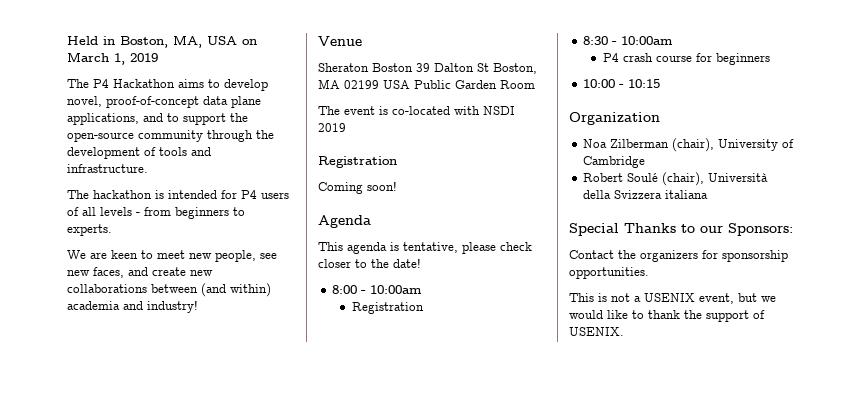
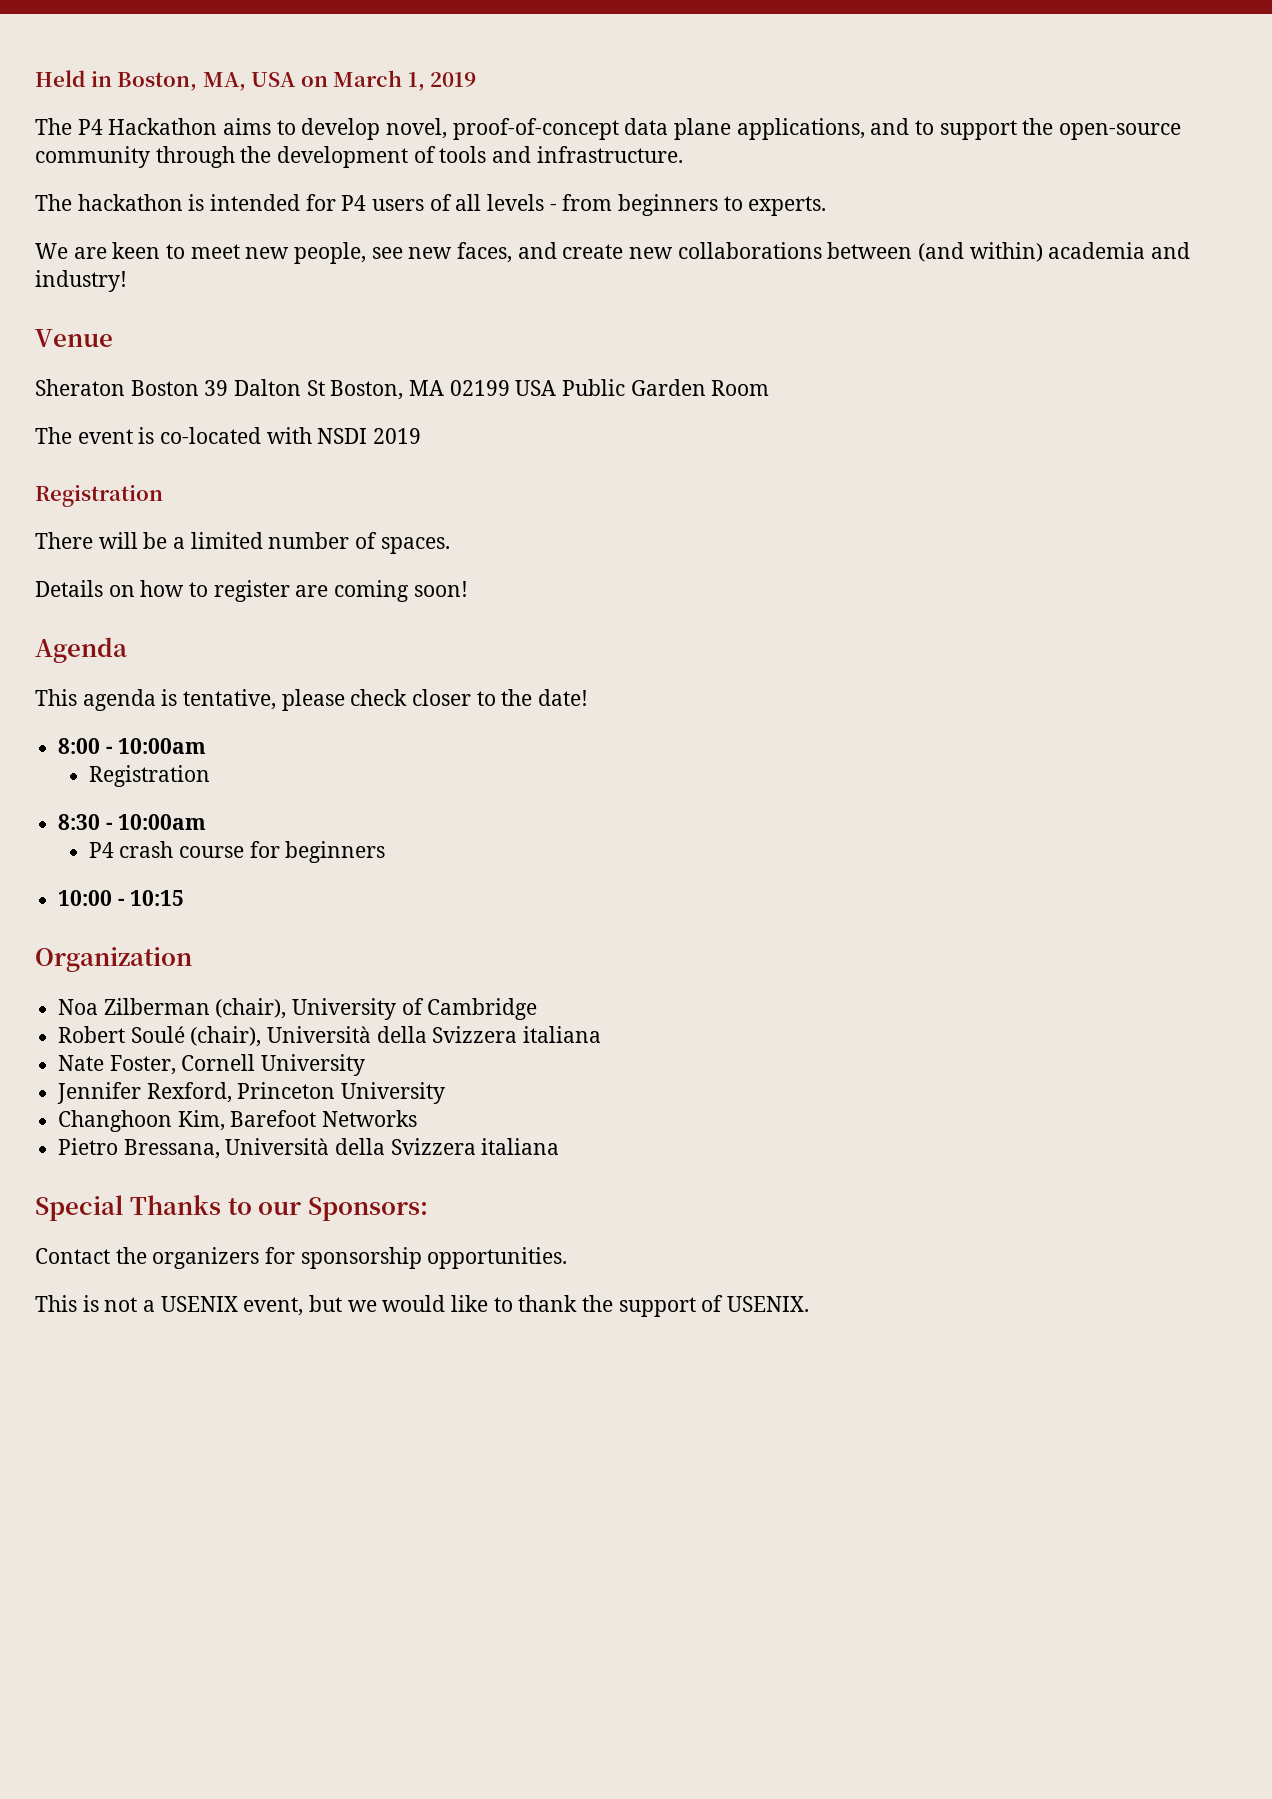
[318,182,363,194] Coming -> [35,532,450,554] [35,580,410,602] There will be a limited number of spaces. // Details on how to register are coming
(709, 194) none -> [58,1054,366,1076] [57,1082,446,1104] [58,1110,418,1132] [58,1138,560,1159] // Nate Foster, Cornell University // Jennifer Rexford, Princeton University // Changhoon Kim, Barefoot Networks // Pietro Bressana, Università della Svizzera italiana

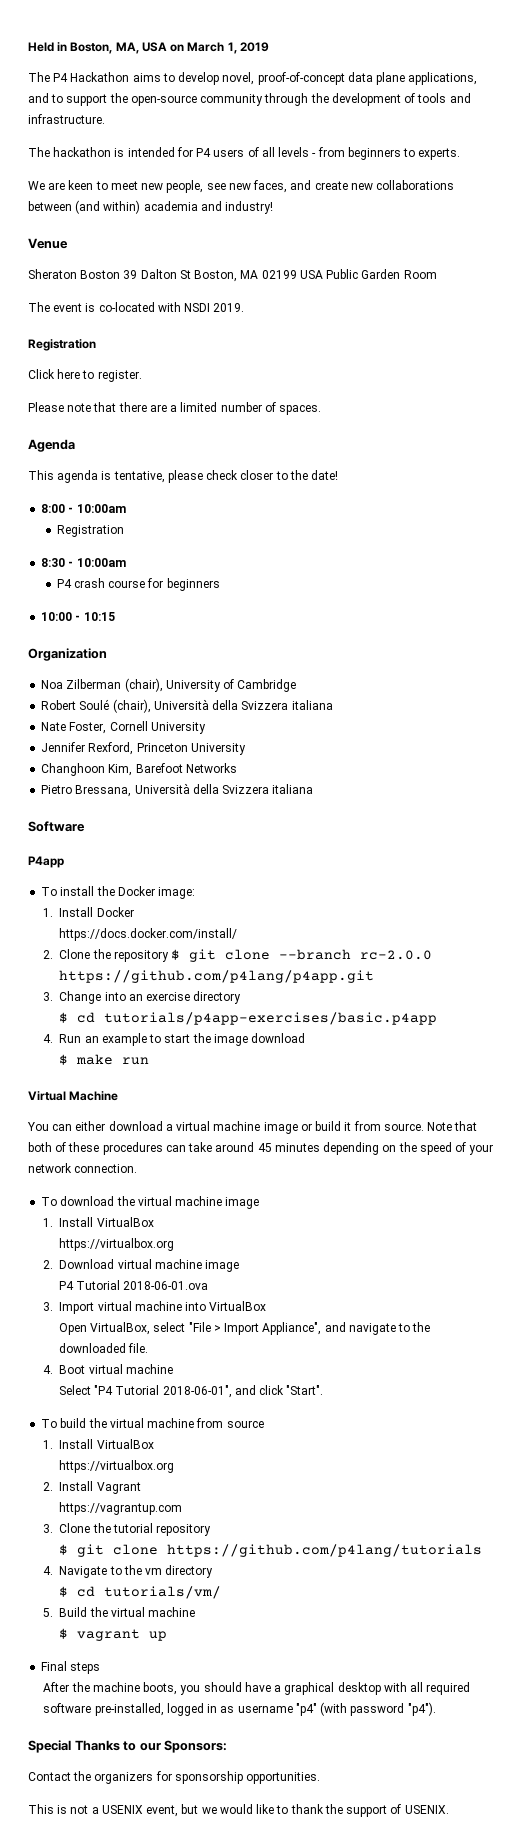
[373,428,422,444] [35,485,163,507] [35,532,168,549] 2019 // Registration // There will be -> [213,303,245,312] [28,339,96,351] [28,369,142,382] [28,402,167,412] 2019. // Registration // Click here to register. // Please note that there are
[35,580,468,602] // Details on how to register are coming soon! -> (322, 410) none
(560, 1146) none -> [28,821,85,832] [28,856,64,868] [41,886,196,899] [43,907,134,917] [58,928,237,941] [43,949,433,962] [59,970,375,983] [43,991,242,1004] [58,1012,437,1025] [43,1033,306,1046] [58,1054,149,1065] [28,1091,119,1101] [27,1121,478,1134] [28,1142,494,1155] [28,1163,138,1173] [41,1196,260,1209] [43,1217,154,1227] [58,1238,174,1251] [43,1259,240,1272] [58,1280,209,1290] [43,1301,267,1314] [58,1322,431,1335] [58,1343,149,1353] [43,1364,173,1374] [58,1385,324,1398] [41,1418,264,1428] [43,1439,154,1449] [58,1460,174,1473] [43,1481,141,1494] [58,1502,182,1515] [43,1523,212,1536] [58,1544,482,1557] [43,1565,214,1578] [58,1586,221,1599] [43,1607,196,1617] [58,1628,167,1641] [41,1661,101,1674] [43,1682,471,1695] [43,1702,436,1716] // Software // P4app // To install the Docker image: // 1. Install Docker // https://docs.docker.com/install/ // 2. Clone the repository $ git clone --branch rc-2.0.0 https://github.com/p4lang/p4app.git // 3. Change into an exercise directory // $ cd tutorials/p4app-exercises/basic.p4app // 4. Run an example to start the image download // $ make run // Virtual Machine // You can either download a virtual machine image or build it from source. Note that both of these procedures can take around 45 minutes depending on the speed of your network connection. // To download the virtual machine image // 1. Install VirtualBox // https://virtualbox.org // 2. Download virtual machine image // P4 Tutorial 2018-06-01.ova // 3. Import virtual machine into VirtualBox // Open VirtualBox, select "File > Import Appliance", and navigate to the downloaded file. // 4. Boot virtual machine // Select "P4 Tutorial 2018-06-01", and click "Start". // To build the virtual machine from source // 1. Install VirtualBox // https://virtualbox.org // 2. Install Vagrant // https://vagrantup.com // 3. Clone the tutorial repository // $ git clone https://github.com/p4lang/tutorials // 4. Navigate to the vm directory // $ cd tutorials/vm/ // 5. Build the virtual machine // $ vagrant up // Final steps // After the machine boots, you should have a graphical desktop with all required software pre-installed, logged in as username "p4" (with password "p4").

